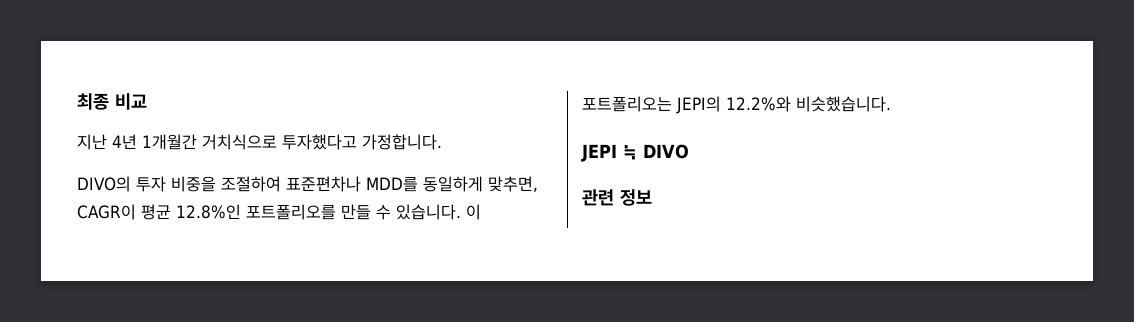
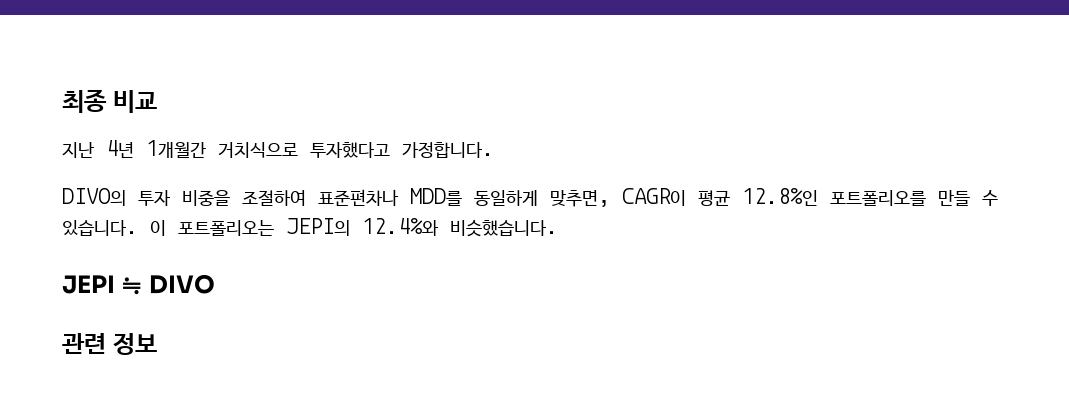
[726,96,791,112] 12.2%와 -> [362,218,439,236] 12.4%와

